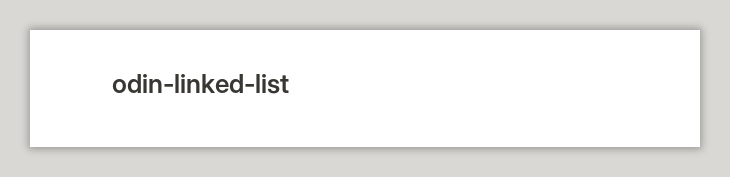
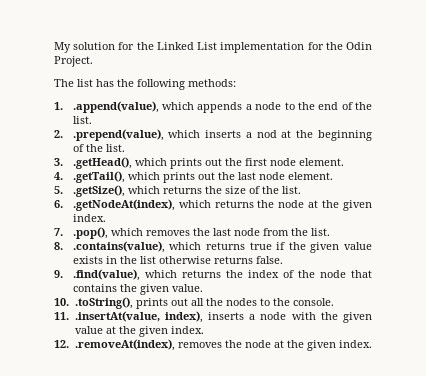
[112,74,289,94] odin-linked-list -> [54,42,373,53] [54,56,93,67] [54,79,236,90] [54,101,373,113] [72,116,92,124] [54,129,372,141] [72,144,125,152] [54,157,344,169] [54,171,333,183] [54,185,301,197] [54,199,372,211] [72,214,106,222] [54,227,330,239] [54,241,372,253] [72,256,283,264] [54,269,372,281] [72,284,203,295] [54,297,334,309] [54,311,373,323] [74,326,204,337] [54,339,372,351] My solution for the Linked List implementation for the Odin Project. // The list has the following methods: // 1. .append(value), which appends a node to the end of the list. // 2. .prepend(value), which inserts a nod at the beginning of the list. // 3. .getHead(), which prints out the first node element. // 4. .getTail(), which prints out the last node element. // 5. .getSize(), which returns the size of the list. // 6. .getNodeAt(index), which returns the node at the given index. // 7. .pop(), which removes the last node from the list. // 8. .contains(value), which returns true if the given value exists in the list otherwise returns false. // 9. .find(value), which returns the index of the node that contains the given value. // 10. .toString(), prints out all the nodes to the console. // 11. .insertAt(value, index), inserts a node with the given value at the given index. // 12. .removeAt(index), removes the node at the given index.

